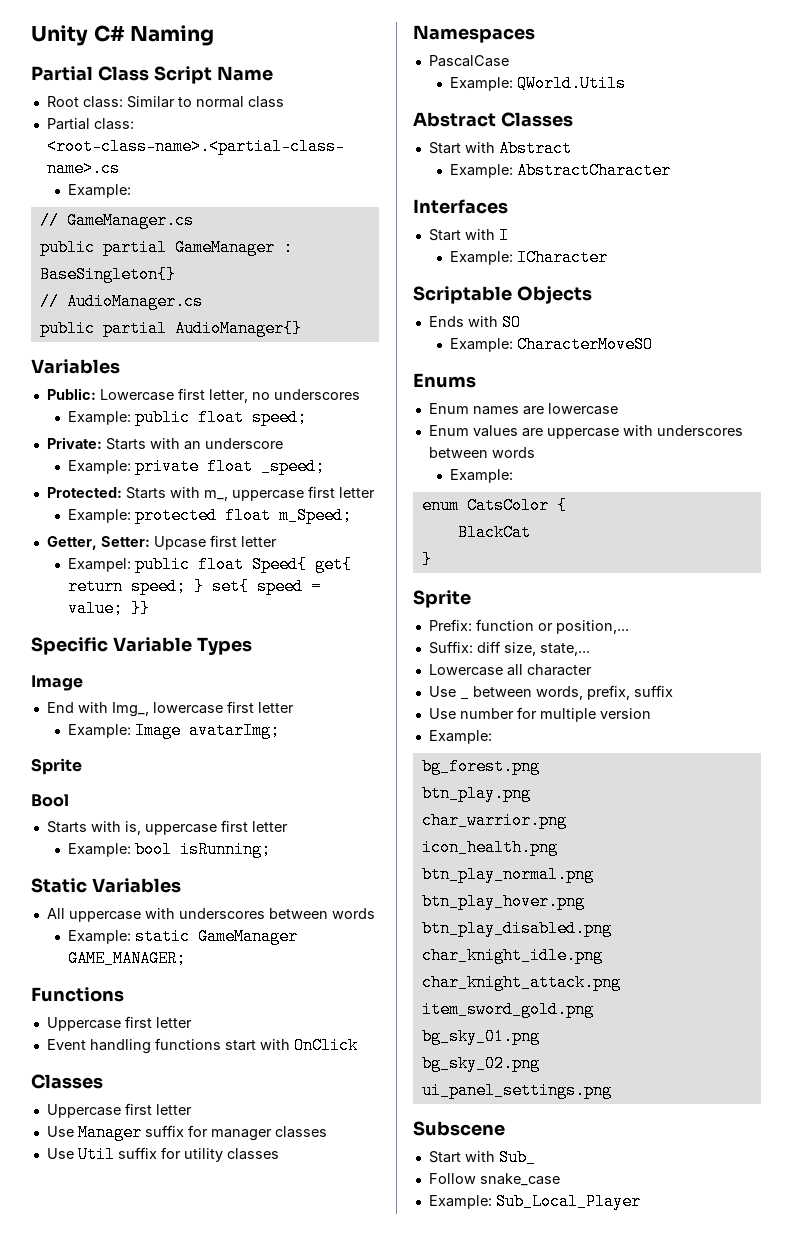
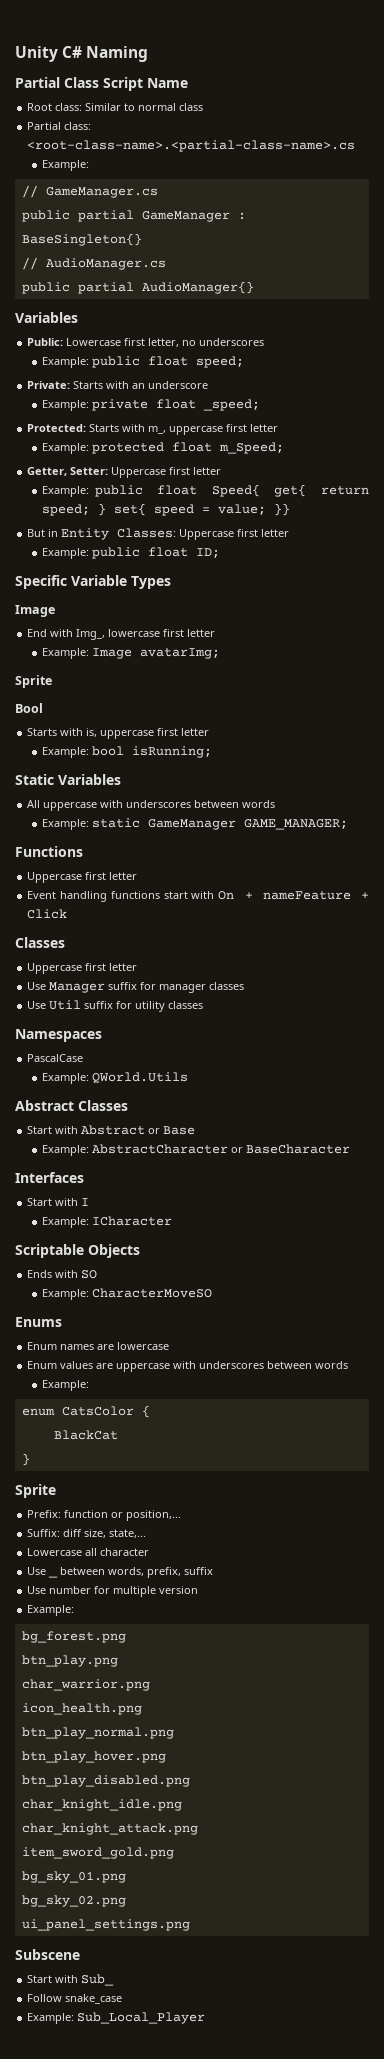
[153,535,277,550] [68,558,132,572] Upcase first letter // Exampel: -> [111,467,222,478] [42,486,90,497] Uppercase first letter // Example:
(151, 608) none -> [27,528,290,540] [42,547,221,559] // But in Entity Classes: Uppercase first letter // Example: public float ID;
[293,1037,358,1054] OnClick -> [218,891,369,900] [27,909,68,919] On + nameFeature + Click
(572, 148) none -> [148,1126,196,1135] or Base
(672, 170) none -> [231,1144,351,1154] or BaseCharacter

